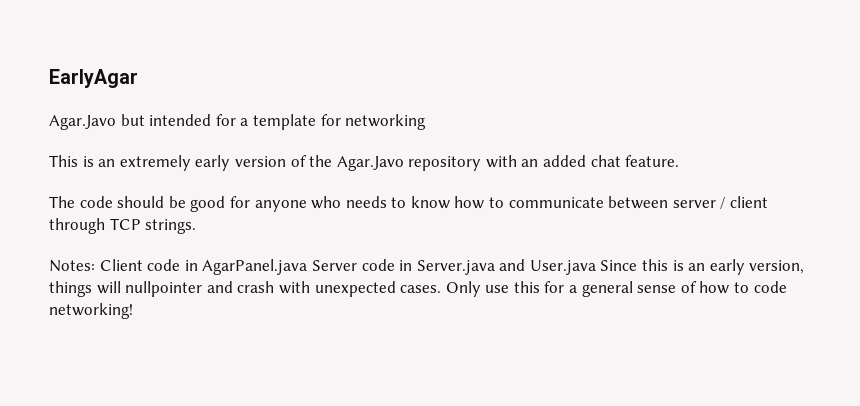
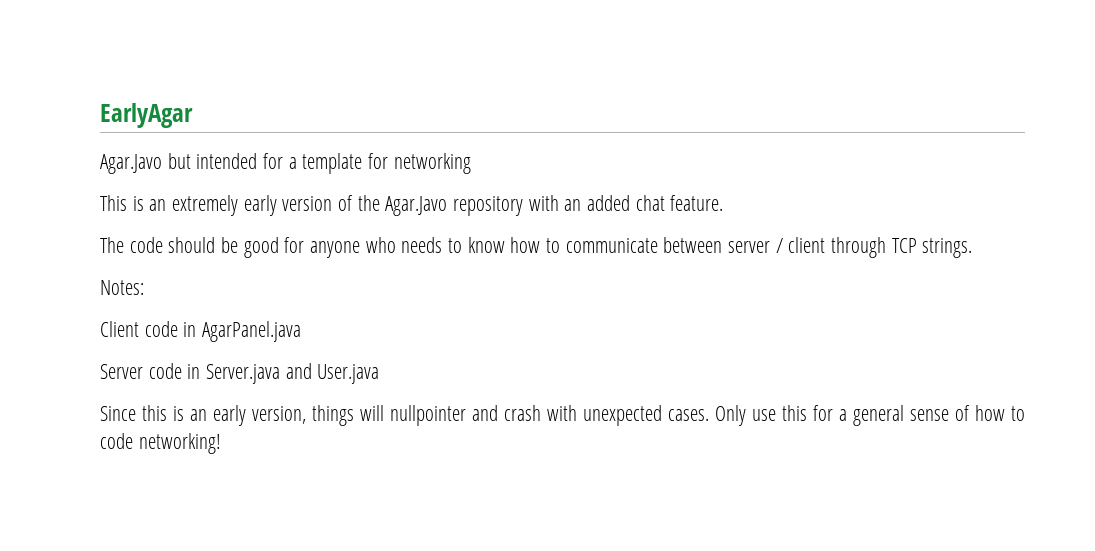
(95, 266) none -> (144, 287) //
(308, 267) none -> (302, 331) //
(596, 267) none -> (380, 374) //

